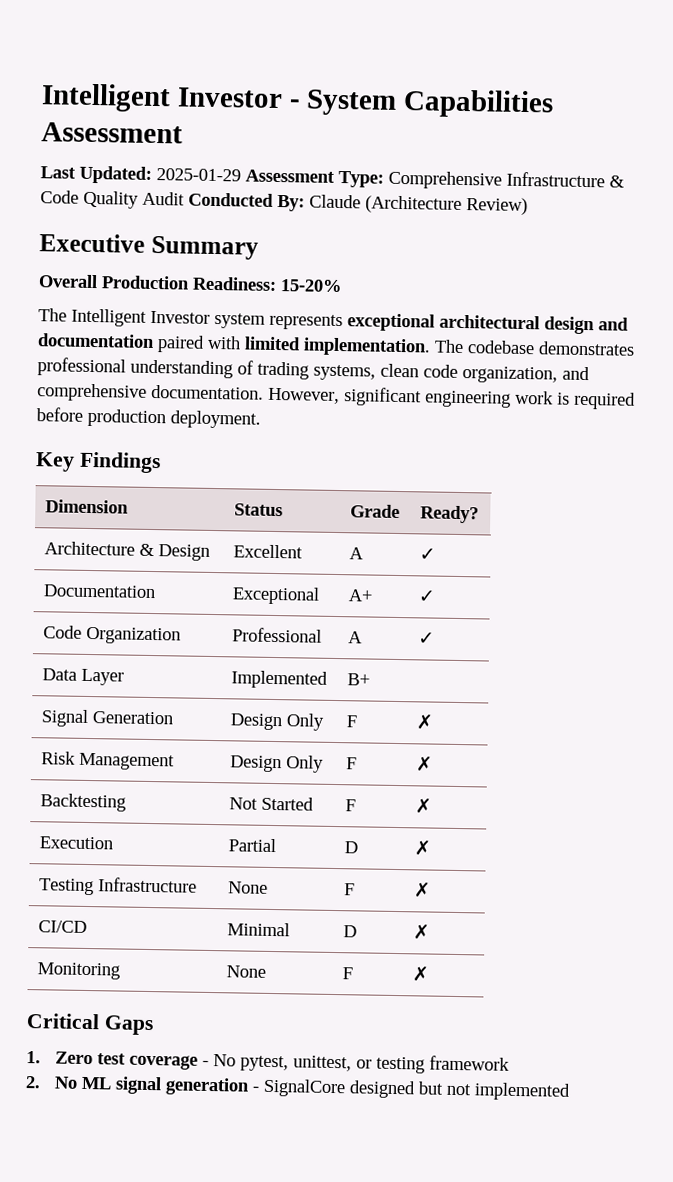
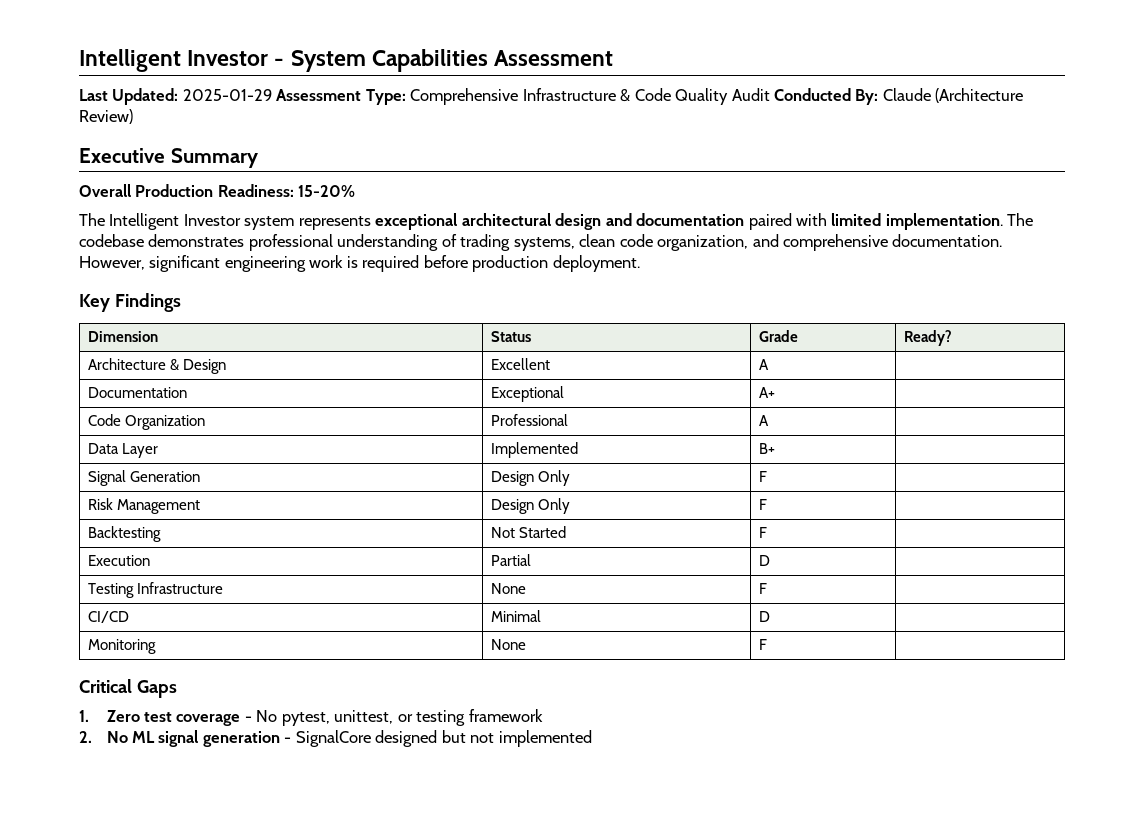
[419,548,437,561] ✓ -> (769, 364) none
[418,590,437,603] ✓ -> (775, 392) none
[418,632,436,645] ✓ -> (769, 420) none
[416,714,435,730] ✗ -> (767, 476) none
[416,756,434,772] ✗ -> (767, 504) none
[415,798,433,814] ✗ -> (767, 532) none
[414,840,432,856] ✗ -> (770, 560) none
[414,882,432,898] ✗ -> (767, 588) none
[413,924,431,940] ✗ -> (770, 616) none
[412,966,430,982] ✗ -> (767, 644) none

